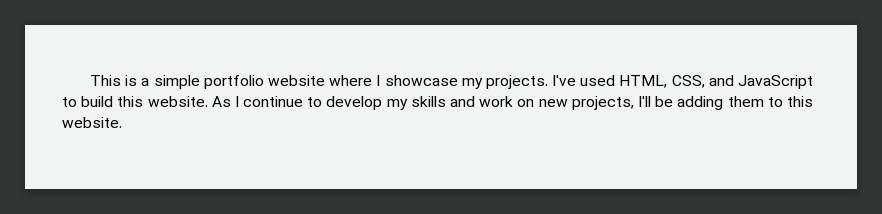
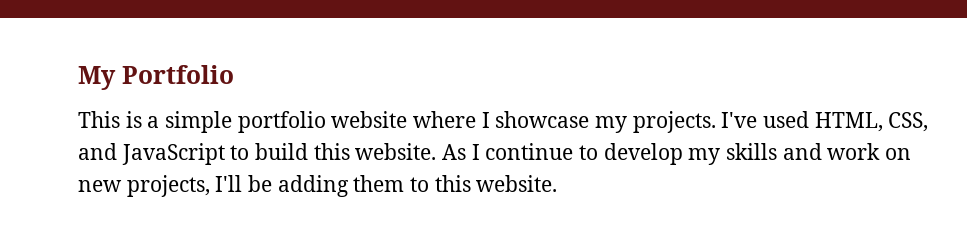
(90, 80) none -> [78,65,234,90] My Portfolio //

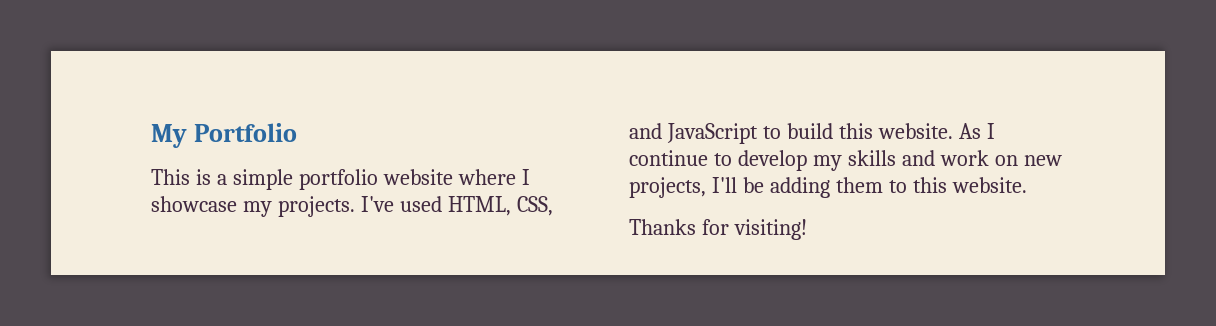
(558, 183) none -> [629,219,807,240] // Thanks for visiting!

